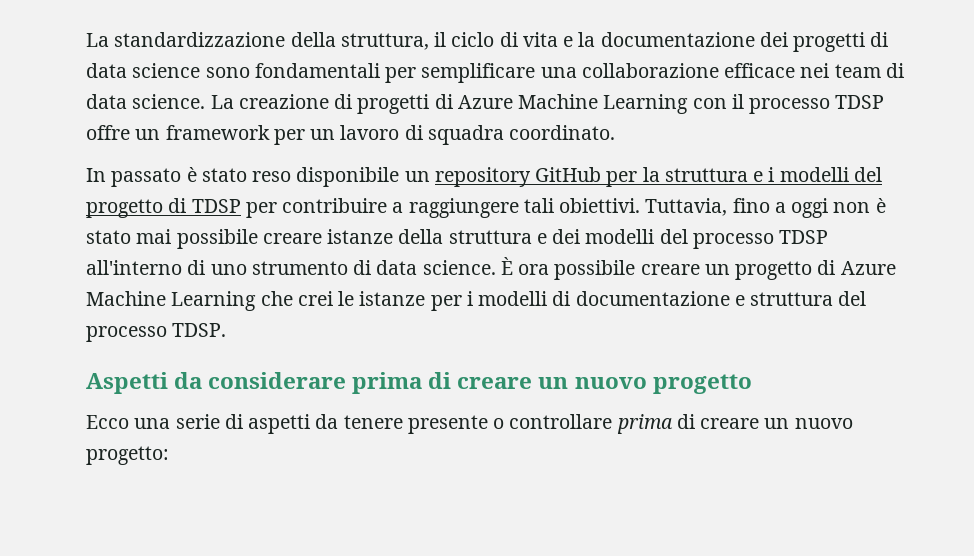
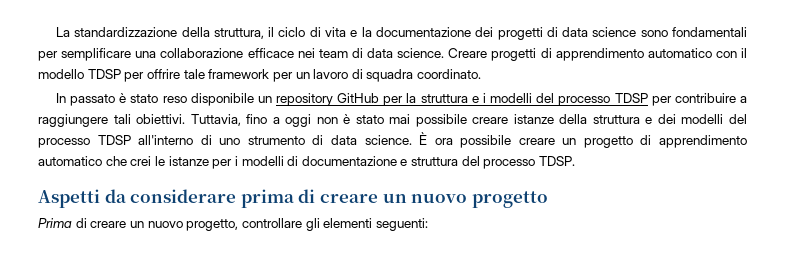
[210,94,885,114] [86,125,161,140] La creazione di progetti di Azure Machine Learning con il processo TDSP offre un -> [448,48,747,61] [38,69,205,82] Creare progetti di apprendimento automatico con il modello TDSP per offrire tale
[86,198,187,218] progetto di -> [558,96,611,106] processo
[840,261,896,275] [86,291,257,311] Azure Machine Learning -> [659,135,747,148] [38,156,102,166] apprendimento automatico
[86,414,853,434] [86,446,169,465] Ecco una serie di aspetti da tenere presente o controllare prima di creare un nuovo progetto: -> [38,218,428,231] Prima di creare un nuovo progetto, controllare gli elementi seguenti:

